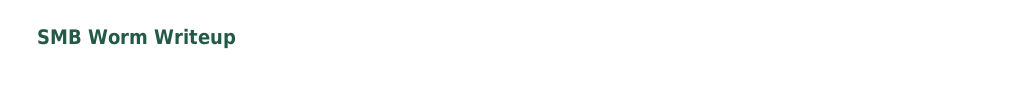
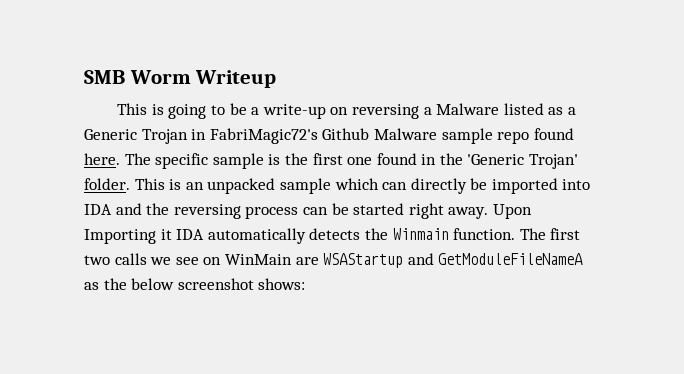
(236, 38) none -> [117,103,576,119] [84,128,574,144] [84,153,579,169] [84,178,591,194] [84,203,532,219] [84,228,581,244] [84,253,584,268] [84,278,306,290] // This is going to be a write-up on reversing a Malware listed as a Generic Trojan in FabriMagic72's Github Malware sample repo found here. The specific sample is the first one found in the 'Generic Trojan' folder. This is an unpacked sample which can directly be imported into IDA and the reversing process can be started right away. Upon Importing it IDA automatically detects the Winmain function. The first two calls we see on WinMain are WSAStartup and GetModuleFileNameA as the below screenshot shows:

